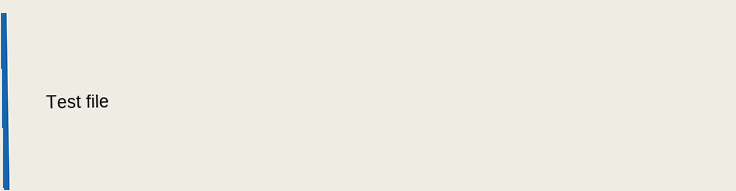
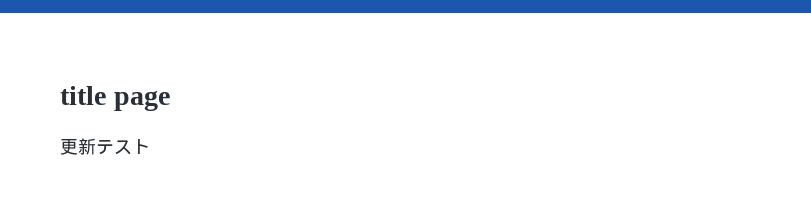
[45,94,110,109] Test file -> [60,86,170,111] [60,138,150,155] title page // 更新テスト

